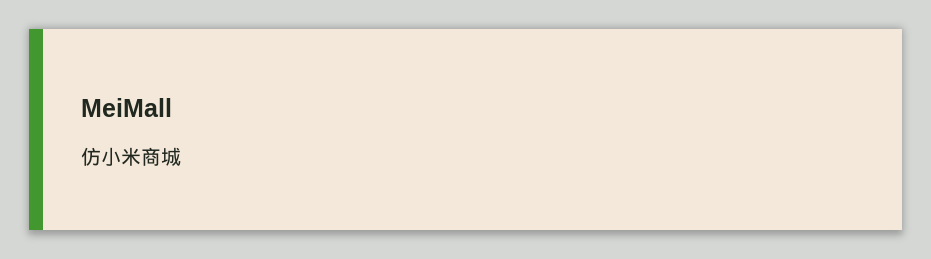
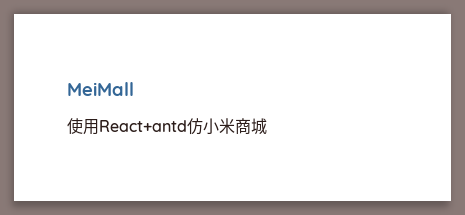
(172, 107) none -> [67,118,187,135] 使用React+antd

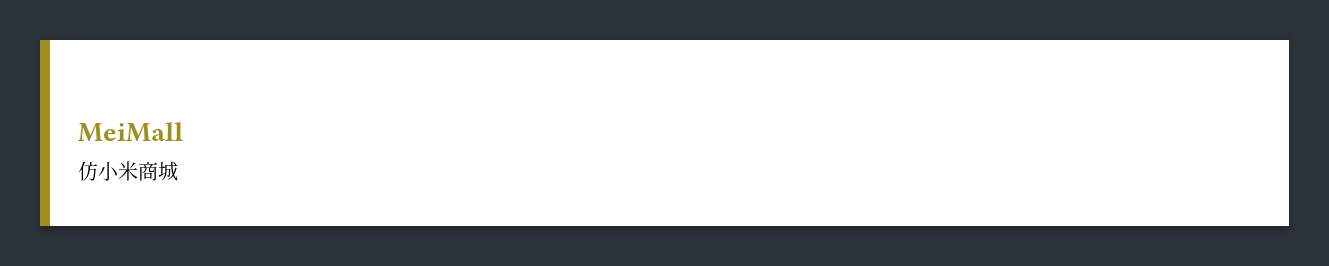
[67,118,187,135] 使用React+antd -> (183, 132) none

